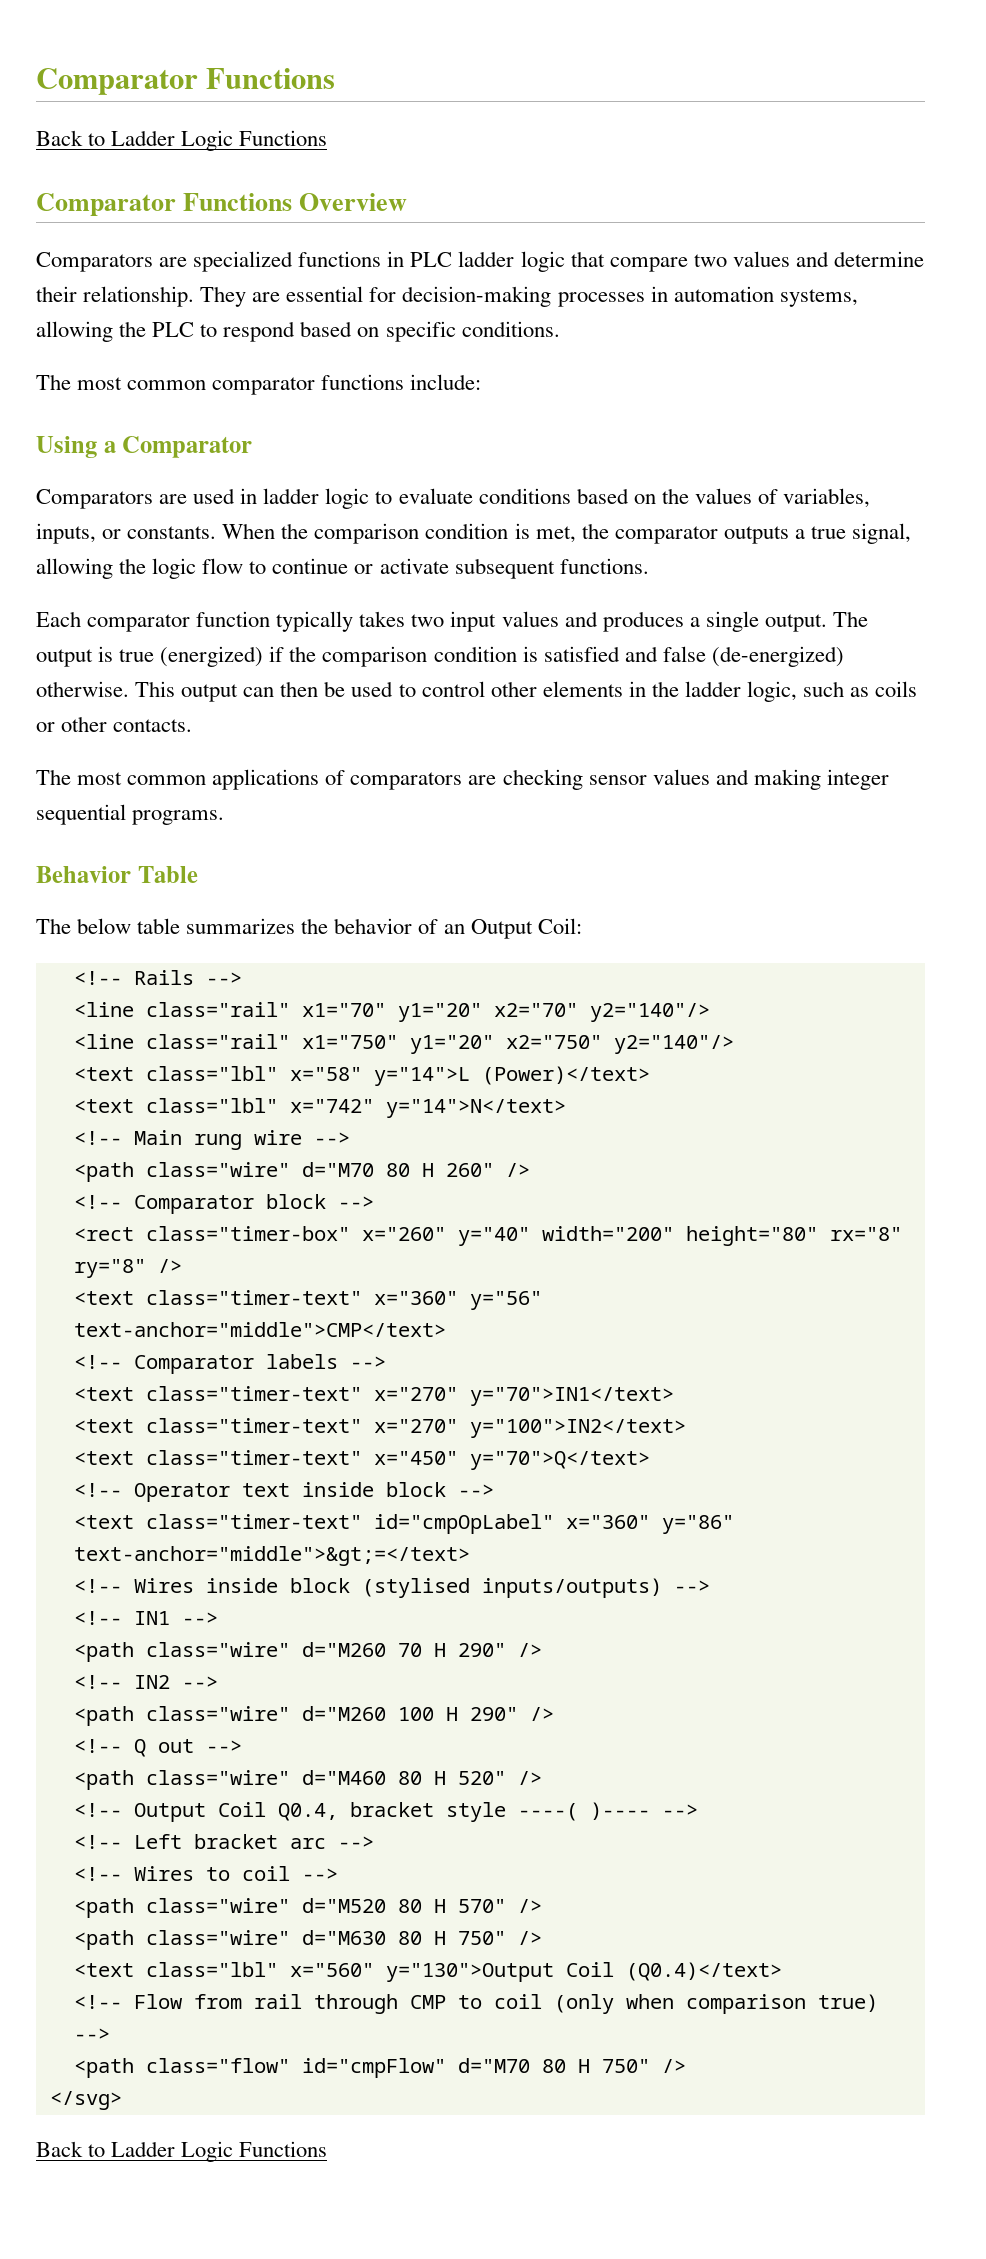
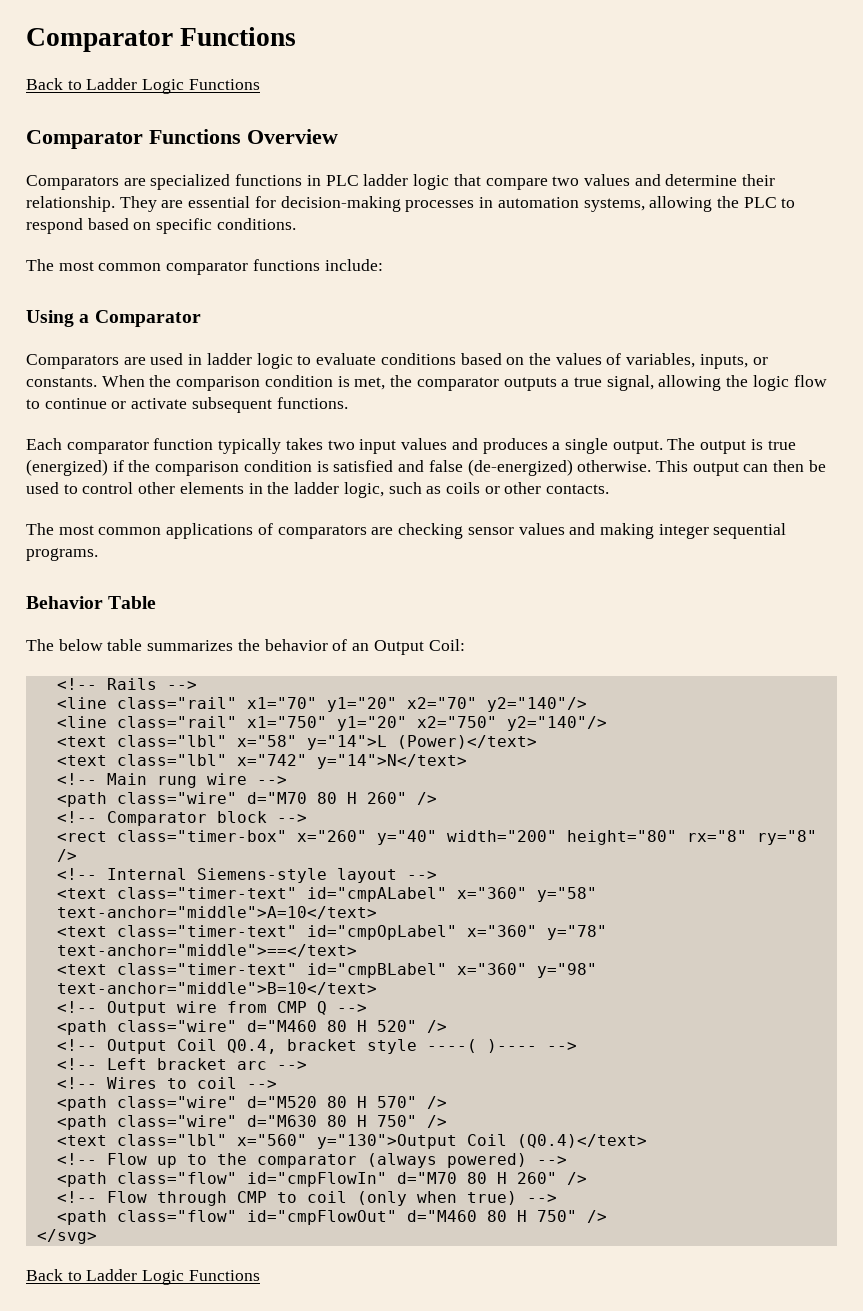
[73,1290,542,1310] [73,1322,446,1337] [73,1354,386,1374] [73,1386,674,1406] [73,1418,686,1438] [73,1450,650,1470] [73,1482,494,1502] [73,1514,734,1534] [73,1546,470,1566] [73,1578,710,1598] [73,1611,218,1625] [73,1642,542,1662] [73,1675,218,1689] [73,1706,554,1726] [73,1739,194,1757] <text class="timer-text" x="360" y="56" text-anchor="middle">CMP</text> // <!-- Comparator labels --> // <text class="timer-text" x="270" y="70">IN1</text> // <text class="timer-text" x="270" y="100">IN2</text> // <text class="timer-text" x="450" y="70">Q</text> // <!-- Operator text inside block --> // <text class="timer-text" id="cmpOpLabel" x="360" y="86" text-anchor="middle">&gt;=</text> // <!-- Wires inside block (stylised inputs/outputs) --> // <!-- IN1 --> // <path class="wire" d="M260 70 H 290" /> // <!-- IN2 --> // <path class="wire" d="M260 100 H 290" /> // <!-- Q out -> [56,868,437,883] [56,887,597,902] [56,906,377,919] [56,925,607,940] [56,944,357,957] [56,963,597,978] [56,982,377,995] [56,1001,327,1016] <!-- Internal Siemens-style layout --> // <text class="timer-text" id="cmpALabel" x="360" y="58" text-anchor="middle">A=10</text> // <text class="timer-text" id="cmpOpLabel" x="360" y="78" text-anchor="middle">==</text> // <text class="timer-text" id="cmpBLabel" x="360" y="98" text-anchor="middle">B=10</text> // <!-- Output wire from CMP Q
[193,1994,302,2009] from rail -> [156,1153,567,1168] [56,1172,587,1187] [56,1191,147,1203] up to the comparator (always powered) --> // <path class="flow" id="cmpFlowIn" d="M70 80 H 260" /> // <!-- Flow
[685,1994,806,2014] comparison -> (457, 1197) none
[301,2058,530,2078] id="cmpFlow" d="M70 -> [246,1210,477,1225] id="cmpFlowOut" d="M460

